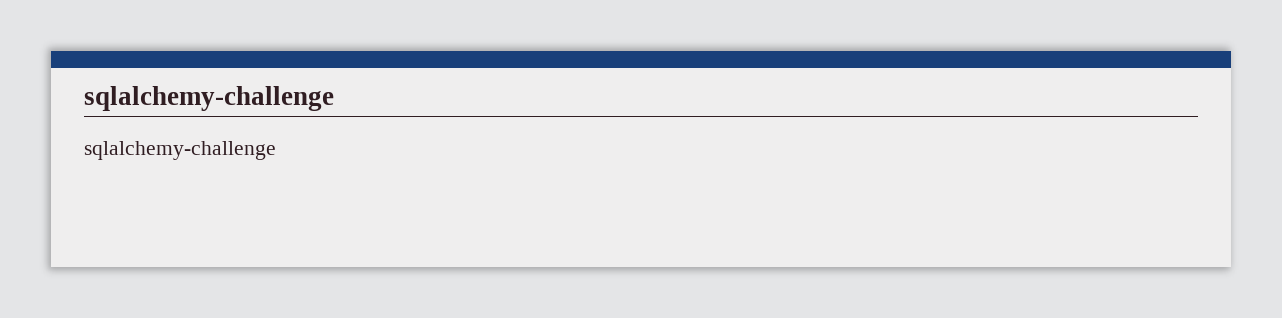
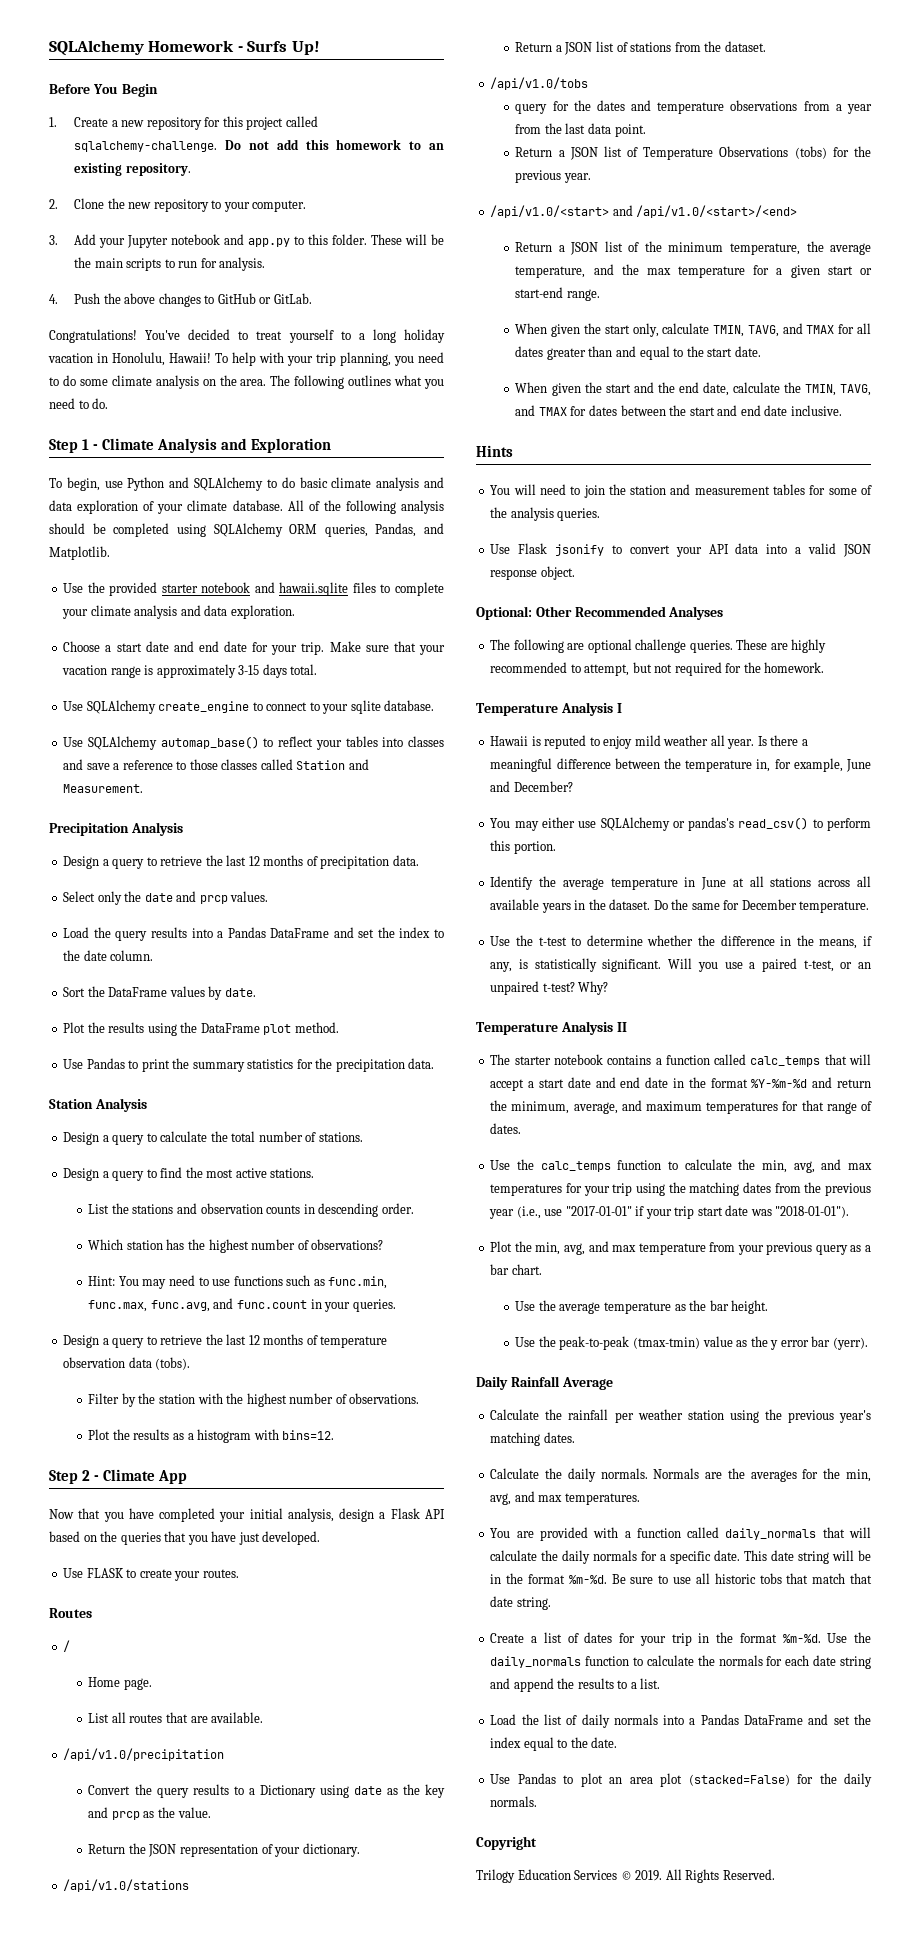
[84,86,334,111] [84,141,276,160] sqlalchemy-challenge // sqlalchemy-challenge -> [49,40,320,56] [49,84,158,97] [49,116,318,130] [74,139,445,152] [74,163,191,176] [49,198,307,212] [49,234,444,248] [74,257,266,271] [49,293,312,307] [49,329,445,343] [48,352,444,366] [49,375,445,389] [49,398,109,409] [49,438,332,453] [49,477,444,491] [49,500,445,514] [49,523,444,537] [49,546,110,560] [63,582,444,596] [62,605,295,619] [63,641,445,655] [62,664,318,678] [63,700,435,714] [63,736,444,750] [63,759,369,770] [63,784,144,793] [49,822,183,836] [63,855,419,869] [63,891,269,905] [63,927,445,941] [63,950,154,961] [63,986,256,1000] [63,1022,339,1036] [63,1058,435,1072] [49,1098,147,1112] [63,1131,363,1145] [63,1167,315,1181] [88,1203,414,1217] [88,1239,384,1253] [88,1275,388,1289] [88,1298,396,1312] [63,1334,388,1348] [63,1357,191,1370] [88,1393,420,1407] [88,1429,335,1443] [49,1469,188,1484] [49,1508,445,1522] [49,1531,321,1545] [63,1568,239,1581] [49,1608,92,1618] [63,1640,71,1652] [88,1677,152,1690] [88,1712,264,1723] [63,1748,225,1761] [88,1784,445,1798] [88,1807,211,1820] [88,1843,360,1857] [63,1879,190,1892] [515,41,766,55] [490,77,589,90] [515,100,872,114] [515,123,646,137] [515,146,871,160] [515,170,591,183] [490,205,798,218] [515,241,871,255] [515,264,872,278] [515,287,600,301] [515,323,871,337] [515,346,761,360] [515,382,871,396] [515,405,842,416] [476,445,513,457] [490,484,872,498] [490,507,601,521] [490,543,871,557] [490,566,575,580] [476,606,724,620] [490,639,827,653] [490,662,825,676] [476,702,622,716] [490,735,808,749] [490,758,871,772] [490,781,573,792] [490,817,871,831] [490,840,556,854] [490,876,871,890] [490,899,870,913] [490,935,872,949] [490,958,871,972] [490,981,609,995] [476,1021,627,1035] [490,1054,871,1067] [490,1077,871,1091] [490,1100,872,1114] [490,1123,522,1134] [490,1159,872,1173] [490,1182,871,1196] [489,1205,850,1219] [490,1241,871,1255] [490,1264,542,1275] [515,1300,769,1314] [515,1336,868,1350] [476,1376,613,1390] [490,1409,871,1423] [490,1432,575,1446] [490,1468,871,1482] [490,1491,640,1505] [490,1527,871,1541] [490,1550,871,1564] [490,1573,872,1584] [490,1596,551,1610] [490,1632,871,1646] [490,1655,871,1669] [490,1678,661,1692] [490,1714,871,1728] [490,1737,618,1751] [490,1773,872,1787] [490,1796,538,1807] [476,1836,537,1850] [476,1869,775,1883] SQLAlchemy Homework - Surfs Up! // Before You Begin // 1. Create a new repository for this project called sqlalchemy-challenge. Do not add this homework to an existing repository. // 2. Clone the new repository to your computer. // 3. Add your Jupyter notebook and app.py to this folder. These will be the main scripts to run for analysis. // 4. Push the above changes to GitHub or GitLab. // Congratulations! You've decided to treat yourself to a long holiday vacation in Honolulu, Hawaii! To help with your trip planning, you need to do some climate analysis on the area. The following outlines what you need to do. // Step 1 - Climate Analysis and Exploration // To begin, use Python and SQLAlchemy to do basic climate analysis and data exploration of your climate database. All of the following analysis should be completed using SQLAlchemy ORM queries, Pandas, and Matplotlib. // Use the provided starter notebook and hawaii.sqlite files to complete your climate analysis and data exploration. // Choose a start date and end date for your trip. Make sure that your vacation range is approximately 3-15 days total. // Use SQLAlchemy create_engine to connect to your sqlite database. // Use SQLAlchemy automap_base() to reflect your tables into classes and save a reference to those classes called Station and Measurement. // Precipitation Analysis // Design a query to retrieve the last 12 months of precipitation data. // Select only the date and prcp values. // Load the query results into a Pandas DataFrame and set the index to the date column. // Sort the DataFrame values by date. // Plot the results using the DataFrame plot method. // Use Pandas to print the summary statistics for the precipitation data. // Station Analysis // Design a query to calculate the total number of stations. // Design a query to find the most active stations. // List the stations and observation counts in descending order. // Which station has the highest number of observations? // Hint: You may need to use functions such as func.min, func.max, func.avg, and func.count in your queries. // Design a query to retrieve the last 12 months of temperature observation data (tobs). // Filter by the station with the highest number of observations. // Plot the results as a histogram with bins=12. // Step 2 - Climate App // Now that you have completed your initial analysis, design a Flask API based on the queries that you have just developed. // Use FLASK to create your routes. // Routes // / // Home page. // List all routes that are available. // /api/v1.0/precipitation // Convert the query results to a Dictionary using date as the key and prcp as the value. // Return the JSON representation of your dictionary. // /api/v1.0/stations // Return a JSON list of stations from the dataset. // /api/v1.0/tobs // query for the dates and temperature observations from a year from the last data point. // Return a JSON list of Temperature Observations (tobs) for the previous year. // /api/v1.0/<start> and /api/v1.0/<start>/<end> // Return a JSON list of the minimum temperature, the average temperature, and the max temperature for a given start or start-end range. // When given the start only, calculate TMIN, TAVG, and TMAX for all dates greater than and equal to the start date. // When given the start and the end date, calculate the TMIN, TAVG, and TMAX for dates between the start and end date inclusive. // Hints // You will need to join the station and measurement tables for some of the analysis queries. // Use Flask jsonify to convert your API data into a valid JSON response object. // Optional: Other Recommended Analyses // The following are optional challenge queries. These are highly recommended to attempt, but not required for the homework. // Temperature Analysis I // Hawaii is reputed to enjoy mild weather all year. Is there a meaningful difference between the temperature in, for example, June and December? // You may either use SQLAlchemy or pandas's read_csv() to perform this portion. // Identify the average temperature in June at all stations across all available years in the dataset. Do the same for December temperature. // Use the t-test to determine whether the difference in the means, if any, is statistically significant. Will you use a paired t-test, or an unpaired t-test? Why? // Temperature Analysis II // The starter notebook contains a function called calc_temps that will accept a start date and end date in the format %Y-%m-%d and return the minimum, average, and maximum temperatures for that range of dates. // Use the calc_temps function to calculate the min, avg, and max temperatures for your trip using the matching dates from the previous year (i.e., use "2017-01-01" if your trip start date was "2018-01-01"). // Plot the min, avg, and max temperature from your previous query as a bar chart. // Use the average temperature as the bar height. // Use the peak-to-peak (tmax-tmin) value as the y error bar (yerr). // Daily Rainfall Average // Calculate the rainfall per weather station using the previous year's matching dates. // Calculate the daily normals. Normals are the averages for the min, avg, and max temperatures. // You are provided with a function called daily_normals that will calculate the daily normals for a specific date. This date string will be in the format %m-%d. Be sure to use all historic tobs that match that date string. // Create a list of dates for your trip in the format %m-%d. Use the daily_normals function to calculate the normals for each date string and append the results to a list. // Load the list of daily normals into a Pandas DataFrame and set the index equal to the date. // Use Pandas to plot an area plot (stacked=False) for the daily normals. // Copyright // Trilogy Education Services © 2019. All Rights Reserved.

